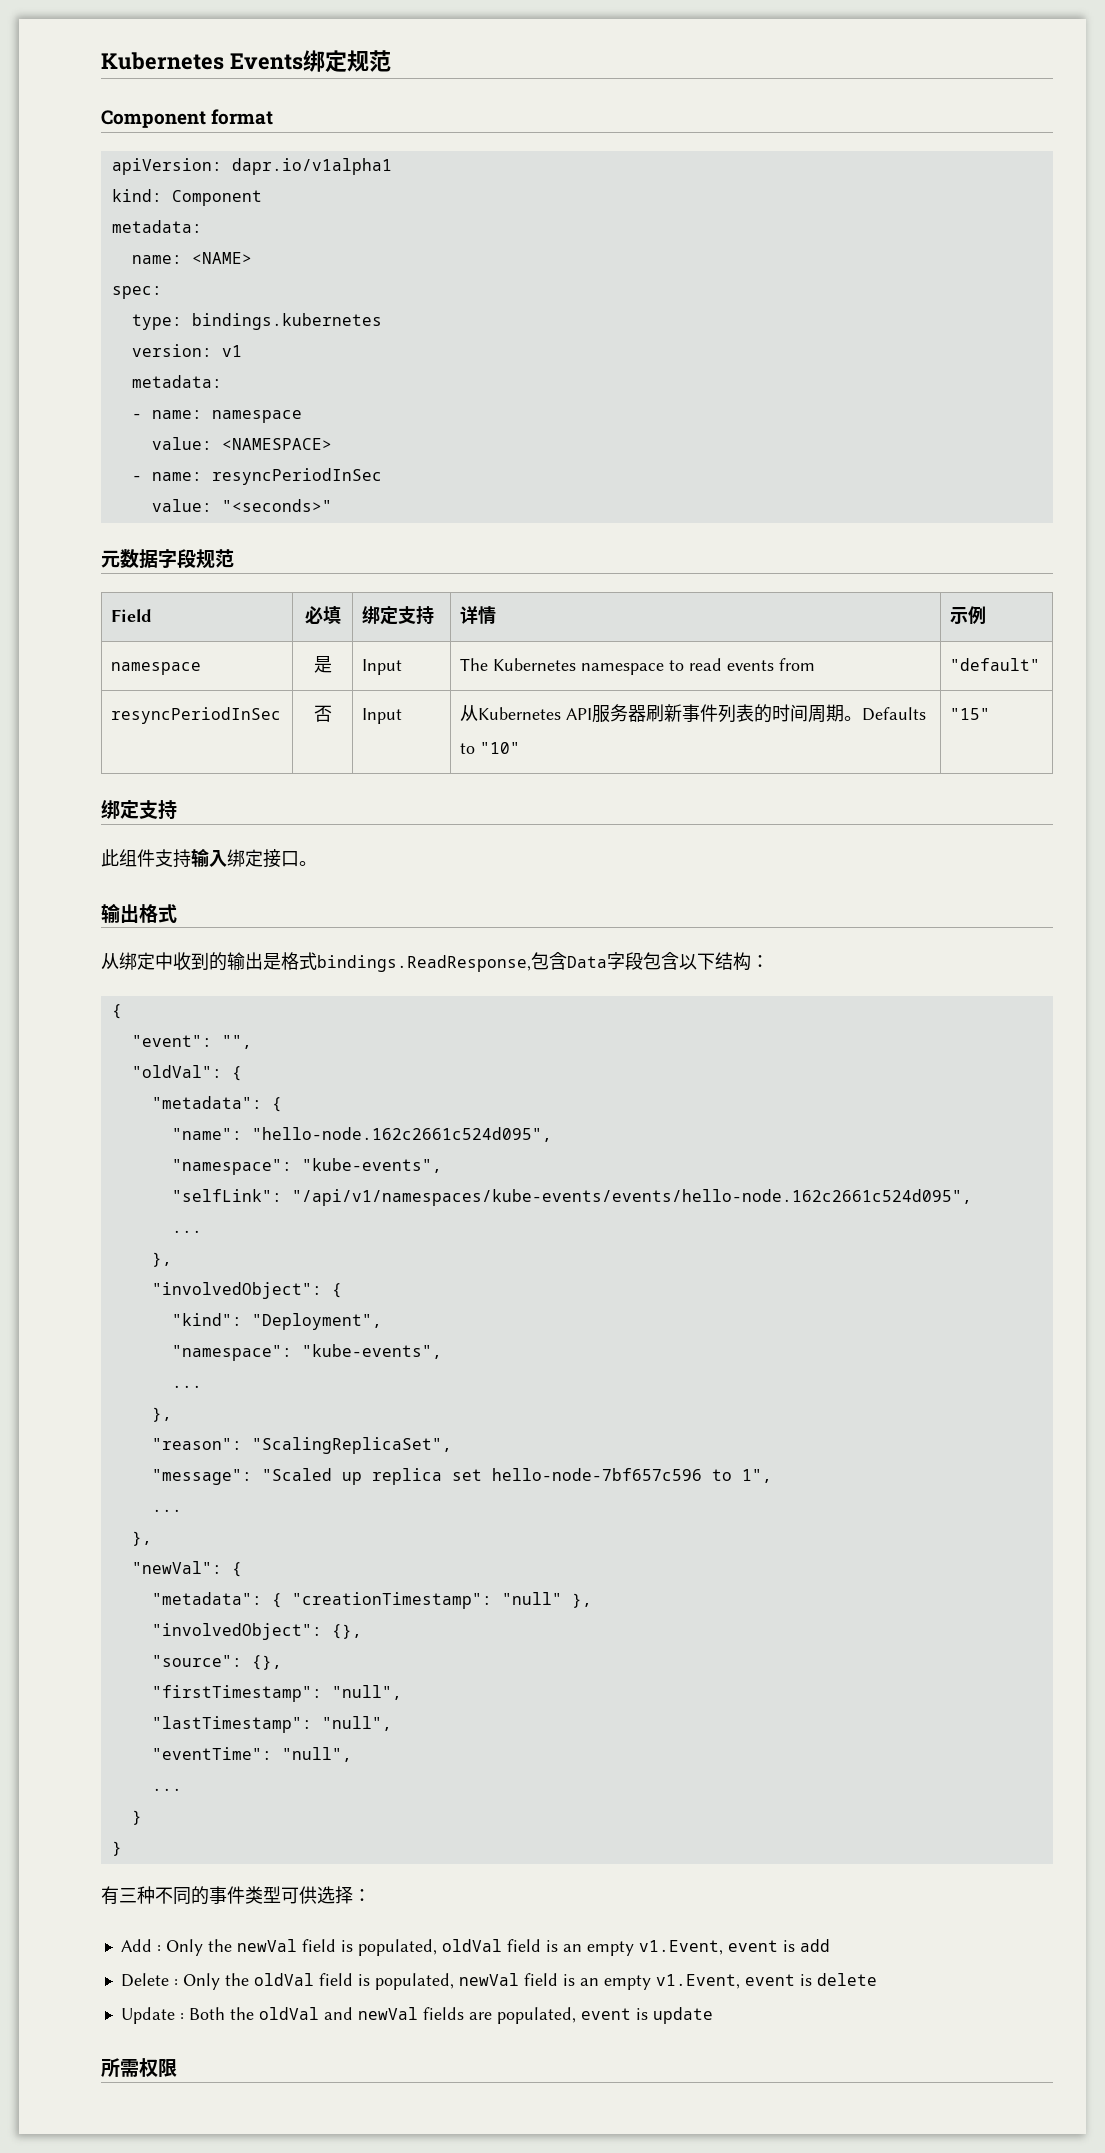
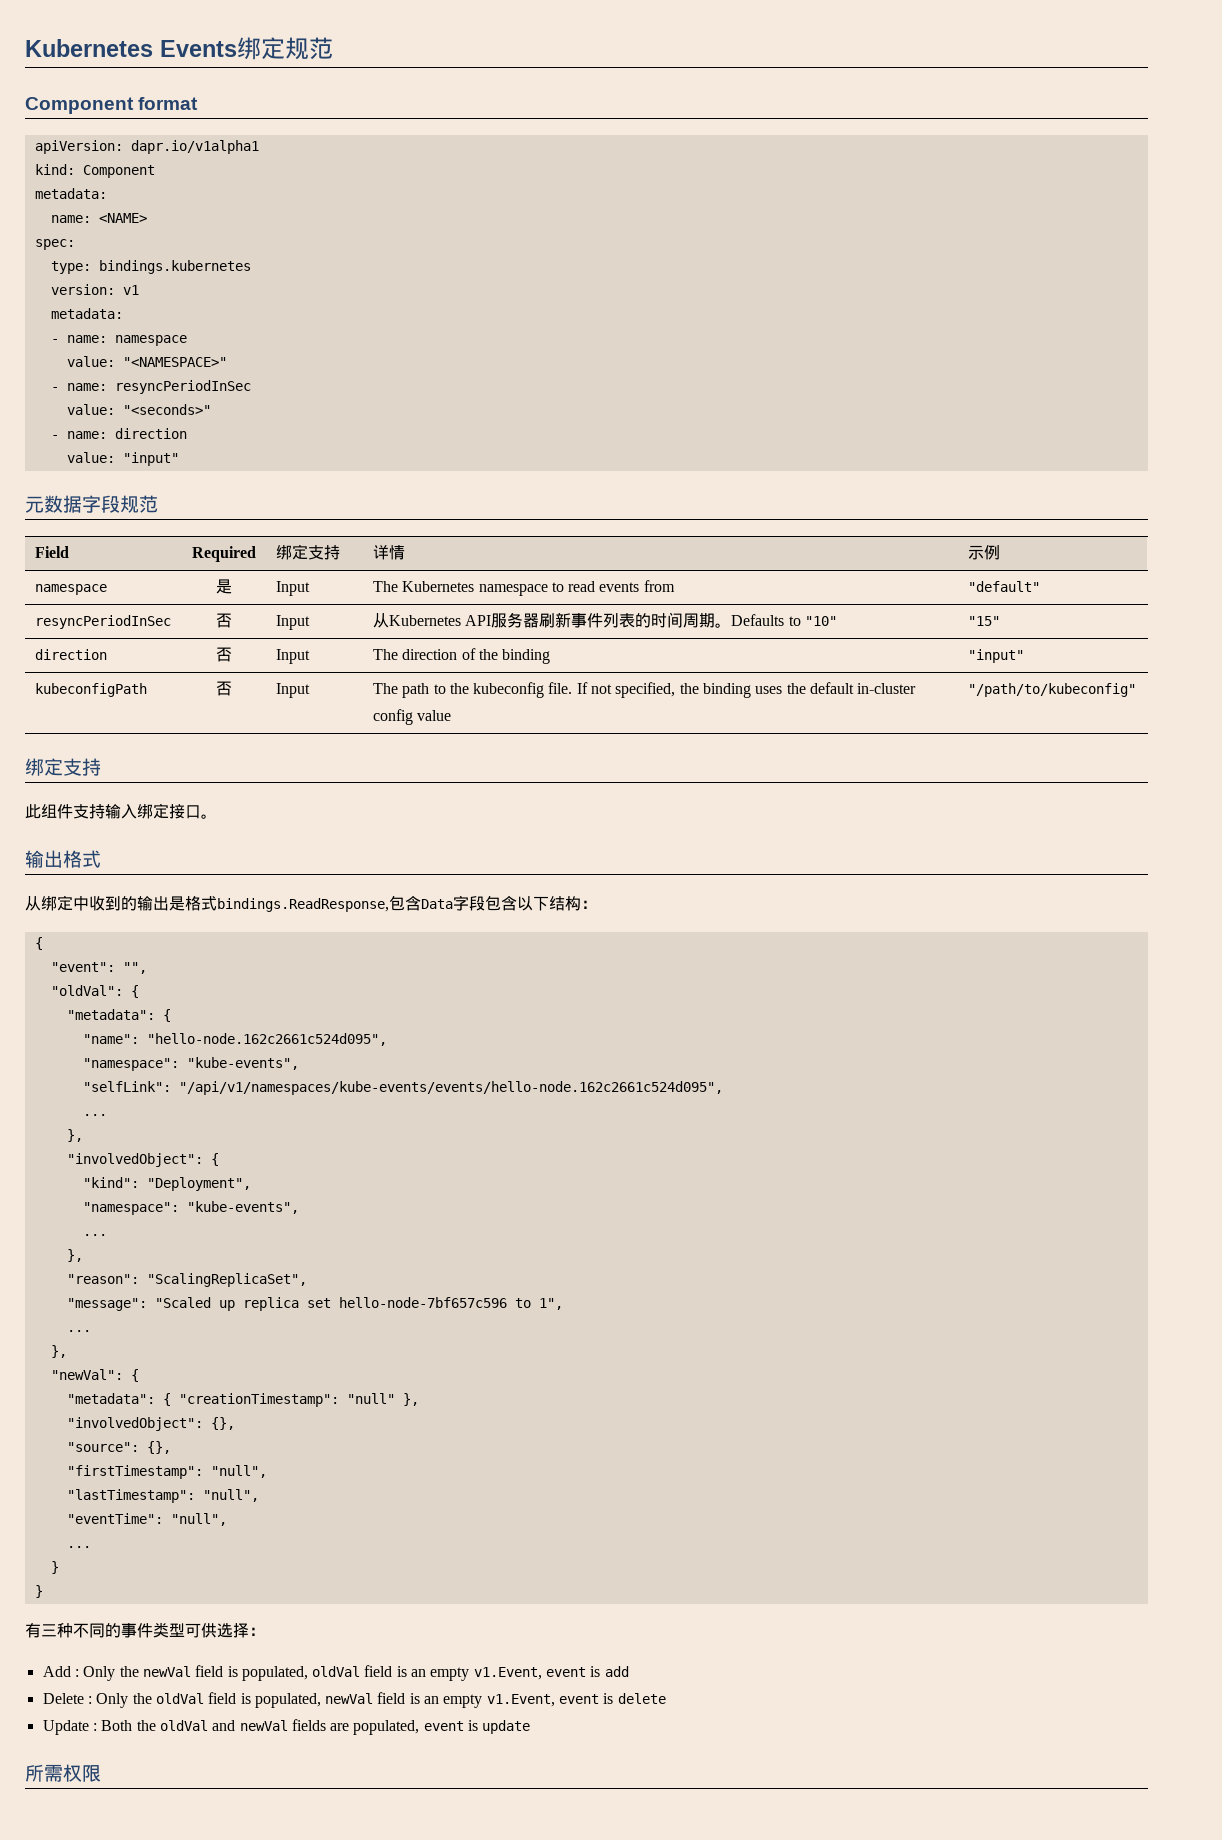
[221,438,332,450] <NAMESPACE> -> [122,357,227,367] "<NAMESPACE>"
(332, 505) none -> [50,428,187,439] [66,452,179,466] // - name: direction // value: "input"
[304,606,341,625] 必填 -> [192,546,256,562] Required
(991, 714) none -> [34,649,107,660] [216,647,232,662] [275,649,310,664] [372,648,551,664] [967,649,1024,663] [34,683,147,697] [216,681,232,696] [275,683,310,698] [372,682,917,698] [372,709,452,725] [967,683,1136,697] // direction | 否 | Input | The direction of the binding | "input" // kubeconfigPath | 否 | Input | The path to the kubeconfig file. If not specified, the binding uses the default in-cluster config value | "/path/to/kubeconfig"

